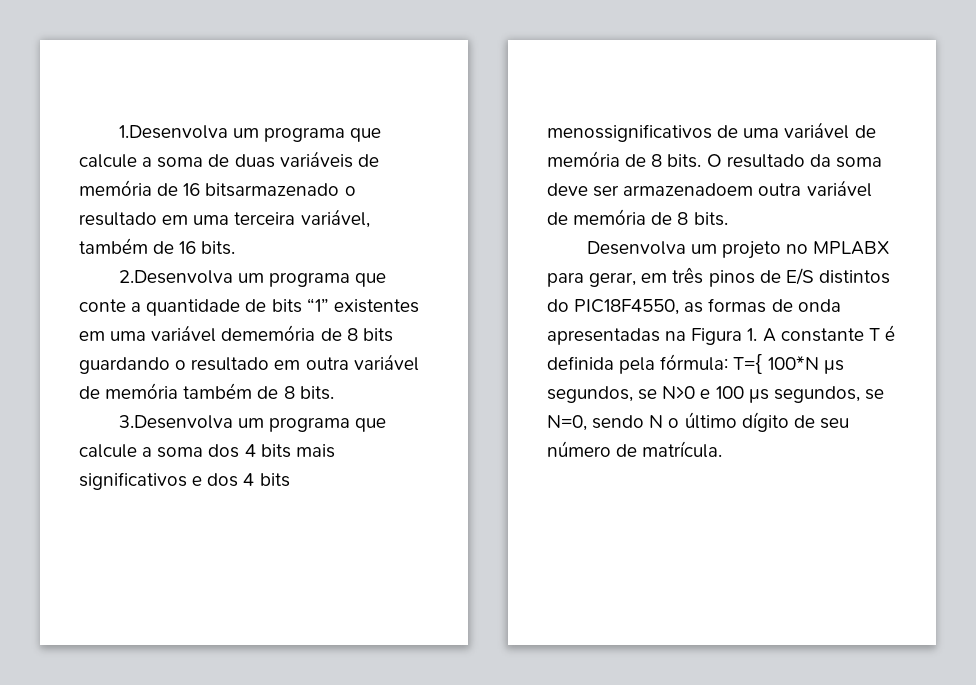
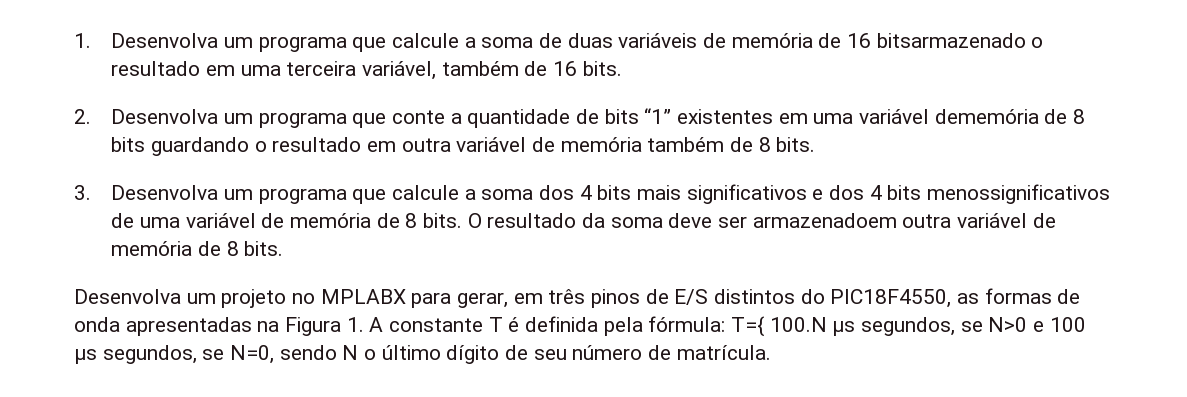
[118,125,228,139] 1.Desenvolva -> [74,33,219,48] 1. Desenvolva
[118,270,233,284] 2.Desenvolva -> [74,109,219,124] 2. Desenvolva
[118,415,233,429] 3.Desenvolva -> [74,185,219,200] 3. Desenvolva
[767,356,819,370] 100*N -> [769,317,827,332] 100.N

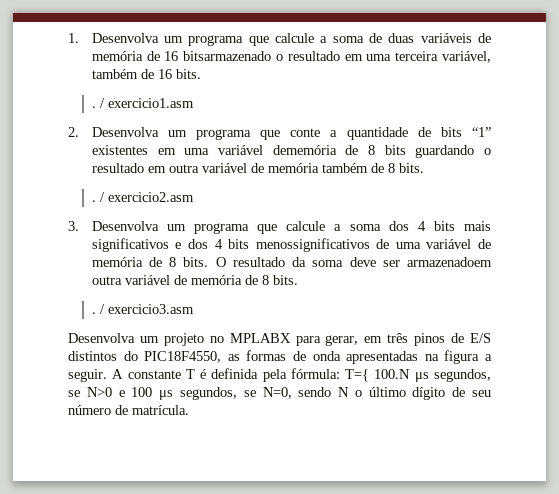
(622, 68) none -> [91,98,194,108] // . / exercicio1.asm
(816, 144) none -> [91,192,194,202] // . / exercicio2.asm
(284, 248) none -> [91,304,194,314] // . / exercicio3.asm
[285,317,364,336] Figura 1. -> [444,350,493,364] [68,369,107,382] figura a seguir.

